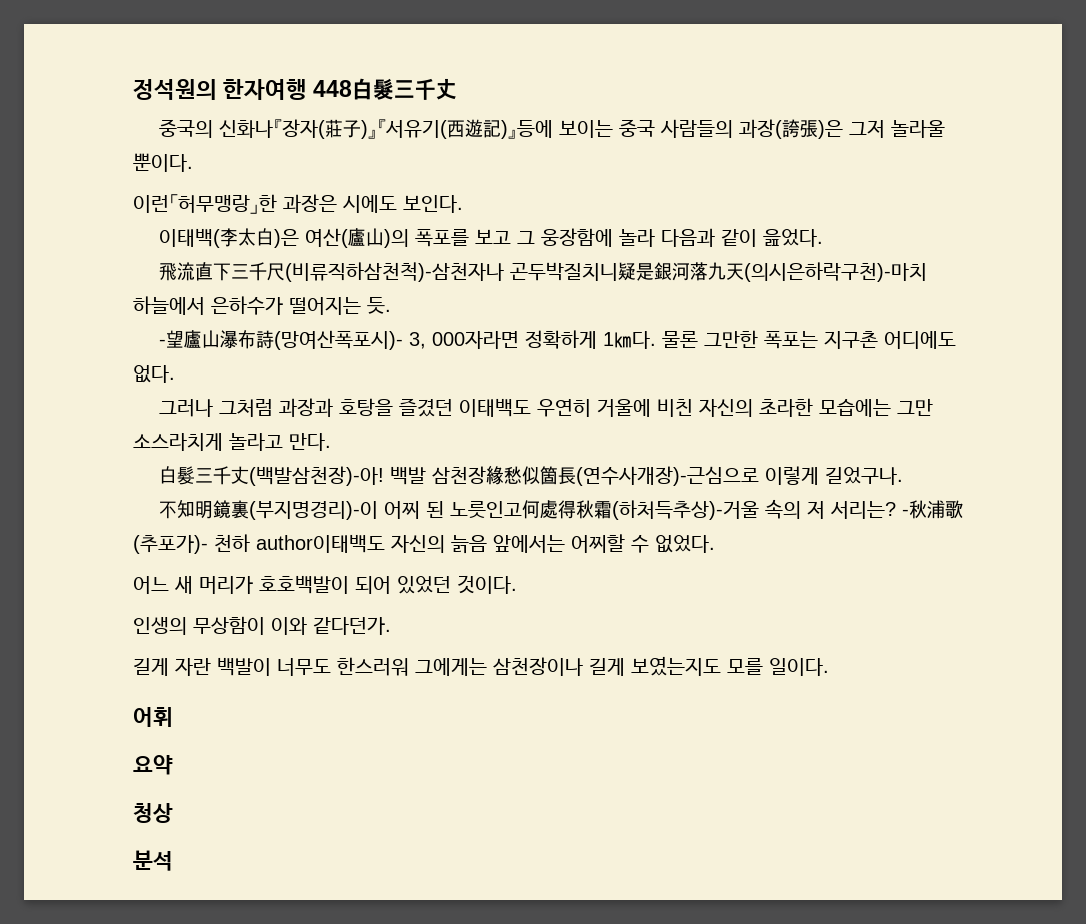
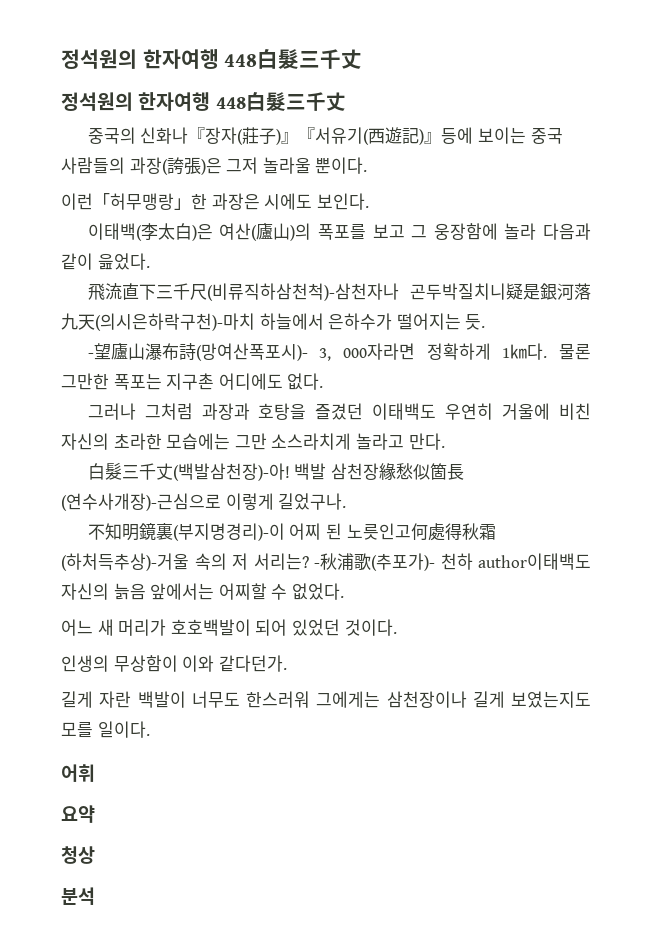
[133,78,458,100] 정석원의 한자여행 448白髮三千丈 -> [61,49,363,69] [61,92,346,111] 정석원의 한자여행 448白髮三千丈 // 정석원의 한자여행 448白髮三千丈

